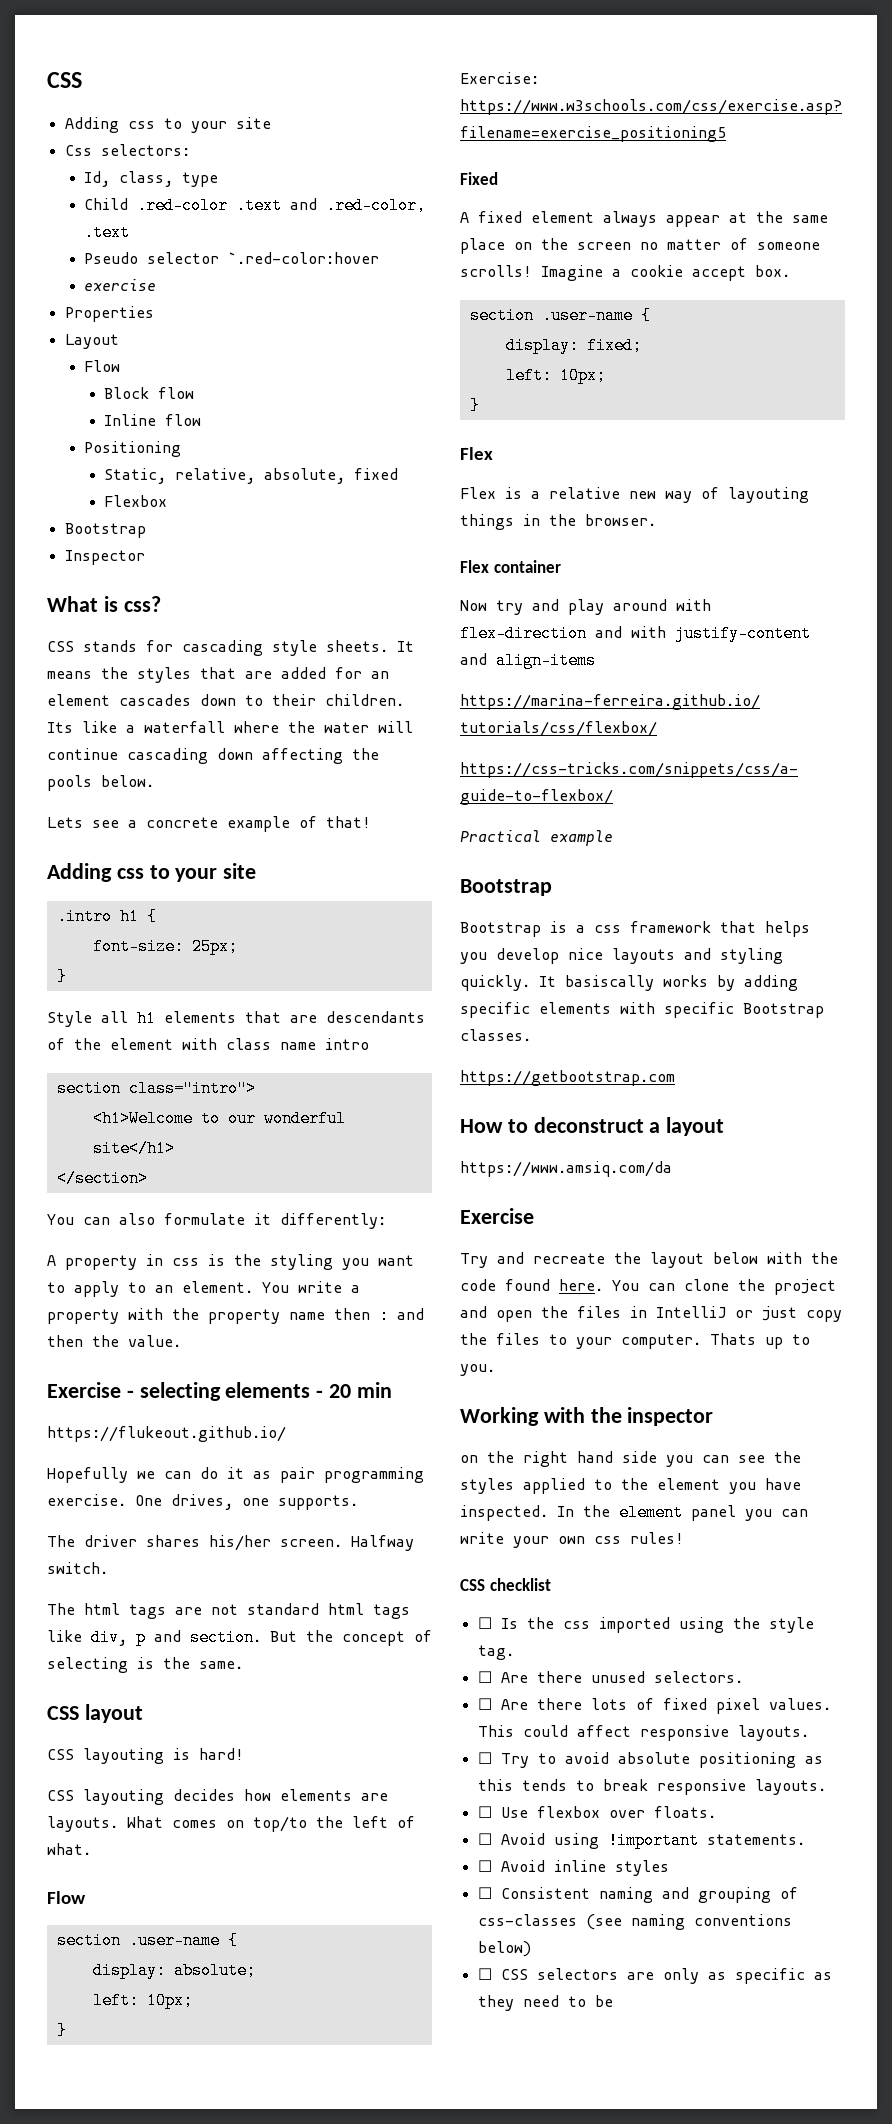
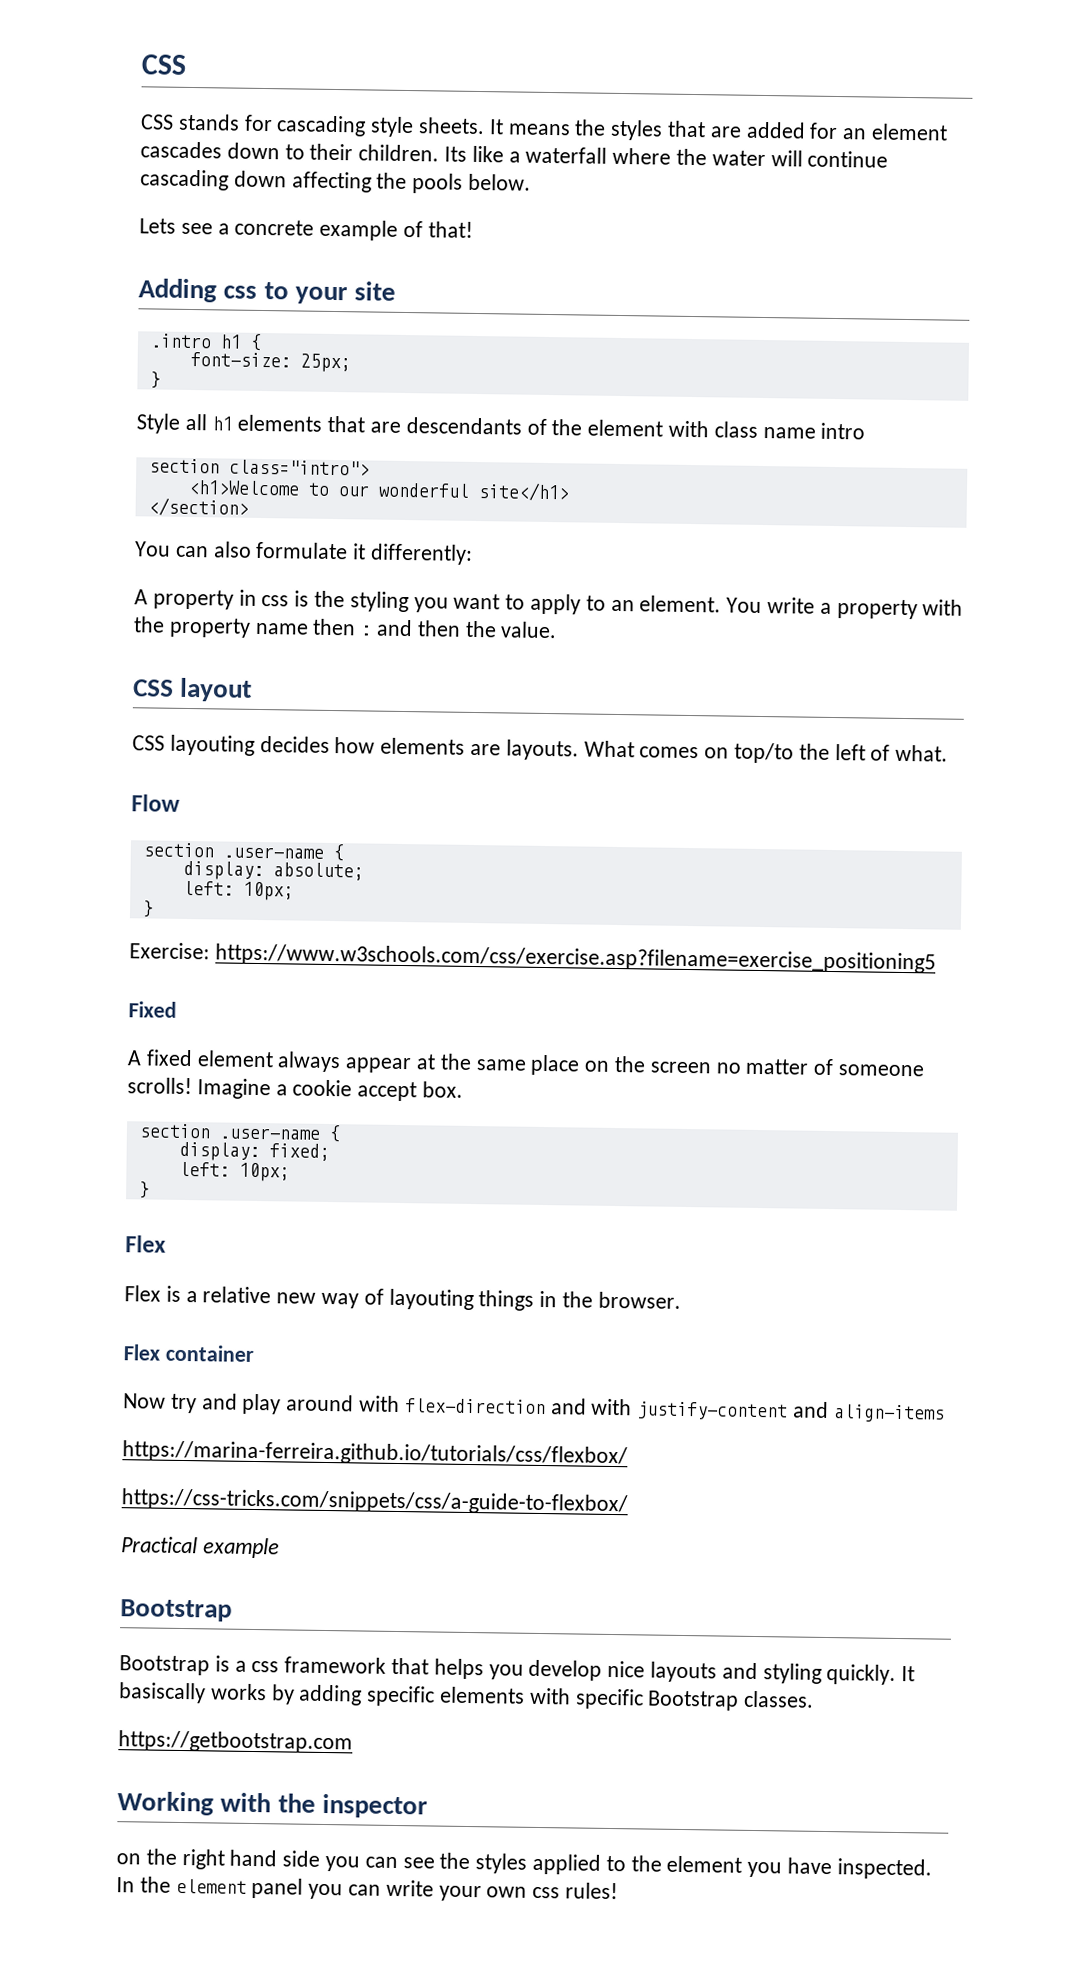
[47,72,82,88] [64,117,271,133] [64,144,190,156] [84,171,219,187] [84,197,427,214] [84,224,131,241] [84,252,380,264] [84,279,157,292] [64,306,154,322] [64,334,119,349] [84,360,121,372] [103,387,194,399] [103,414,201,426] [84,441,182,457] [103,468,398,484] [103,495,167,507] [64,523,146,538] [64,550,145,565] [47,596,161,612] CSS // Adding css to your site // Css selectors: // Id, class, type // Child .red-color .text and .red-color, .text // Pseudo selector `.red-color:hover // exercise // Properties // Layout // Flow // Block flow // Inline flow // Positioning // Static, relative, absolute, fixed // Flexbox // Bootstrap // Inspector // What is css? -> [141,54,186,75] CSS
[47,1382,392,1401] [47,1426,286,1442] [47,1467,424,1483] [47,1494,358,1510] [47,1535,414,1551] [47,1562,108,1574] [47,1603,410,1619] [47,1629,432,1646] [47,1657,243,1673] [47,1704,143,1723] [47,1748,244,1764] Exercise - selecting elements - 20 min // https://flukeout.github.io/ // Hopefully we can do it as pair programming exercise. One drives, one supports. // The driver shares his/her screen. Halfway switch. // The html tags are not standard html tags like div, p and section. But the concept of selecting is the same. // CSS layout // CSS layouting is hard! -> [133,677,253,702] CSS layout
[460,1117,725,1136] [460,1161,672,1177] [460,1208,534,1224] [460,1252,838,1268] [460,1279,836,1295] [460,1306,842,1322] [460,1333,810,1349] [460,1364,495,1376] // How to deconstruct a layout // https://www.amsiq.com/da // Exercise // Try and recreate the layout below with the code found here. You can clone the project and open the files in IntelliJ or just copy the files to your computer. Thats up to you. -> (353, 1742) none
[460,1578,551,1591] [477,1617,814,1633] [477,1645,514,1660] [477,1671,743,1683] [477,1698,831,1714] [477,1725,809,1741] [477,1752,823,1768] [477,1779,826,1795] [477,1806,716,1818] [477,1832,805,1849] [477,1860,669,1876] [477,1887,798,1903] [477,1914,792,1930] [477,1941,531,1957] [477,1968,832,1984] [477,1995,613,2011] // CSS checklist // ☐ Is the css imported using the style tag. // ☐ Are there unused selectors. // ☐ Are there lots of fixed pixel values. This could affect responsive layouts. // ☐ Try to avoid absolute positioning as this tends to break responsive layouts. // ☐ Use flexbox over floats. // ☐ Avoid using !important statements. // ☐ Avoid inline styles // ☐ Consistent naming and grouping of css-classes (see naming conventions below) // ☐ CSS selectors are only as specific as they need to be -> (619, 1891) none

